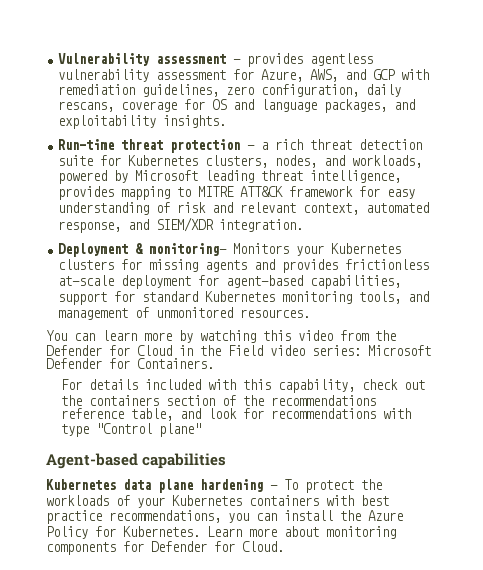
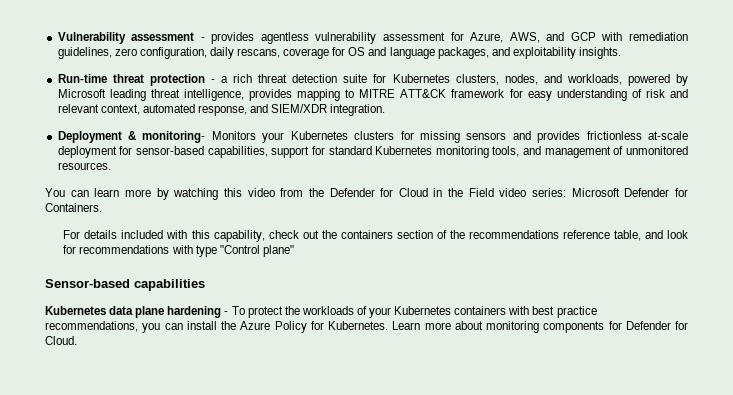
[205,260,248,272] agents -> [466,132,507,140] sensors
[226,275,304,288] agent-based -> [135,146,204,155] sensor-based
[46,453,138,469] Agent-based -> [45,279,130,288] Sensor-based

